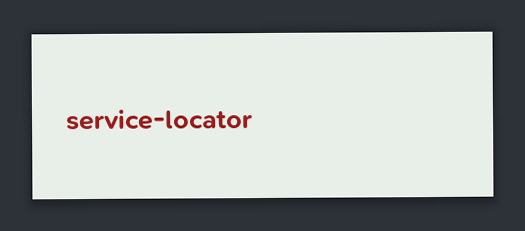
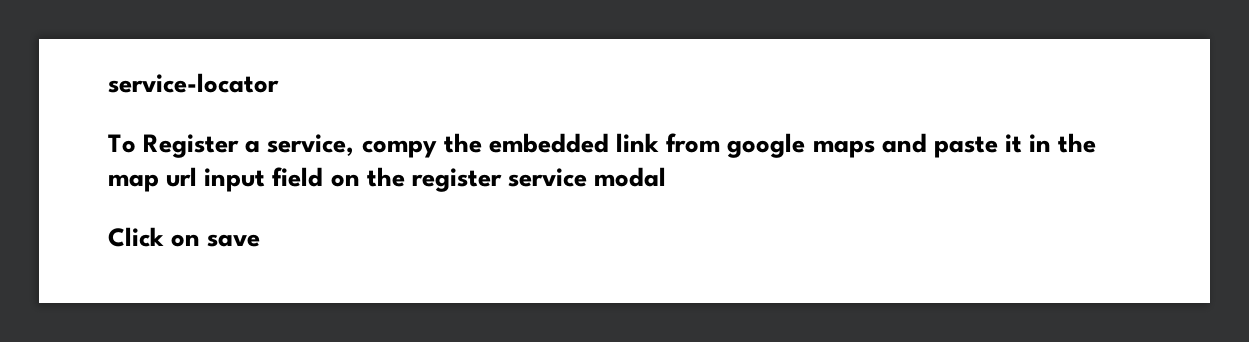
(253, 120) none -> [108,133,1097,158] [108,167,667,192] [108,227,261,247] // To Register a service, compy the embedded link from google maps and paste it in the map url input field on the register service modal // Click on save

